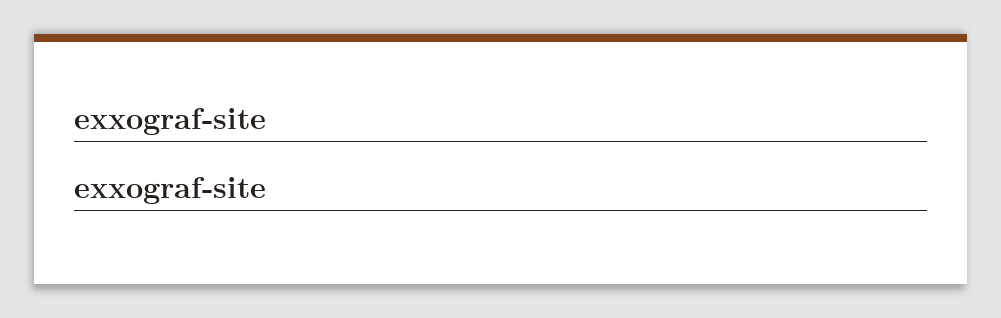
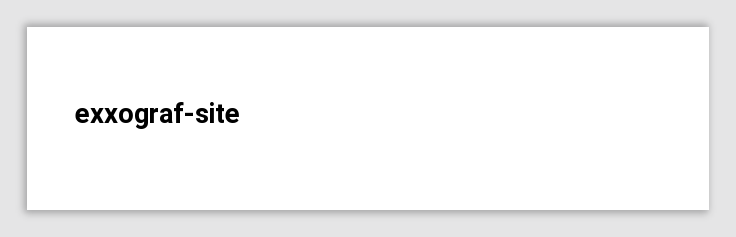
[74,108,266,135] [74,177,266,204] exxograf-site // exxograf-site -> [75,102,240,129] exxograf-site

